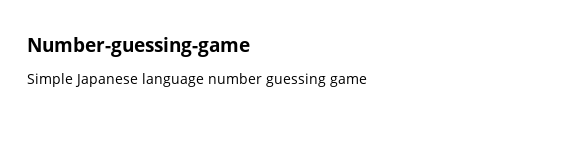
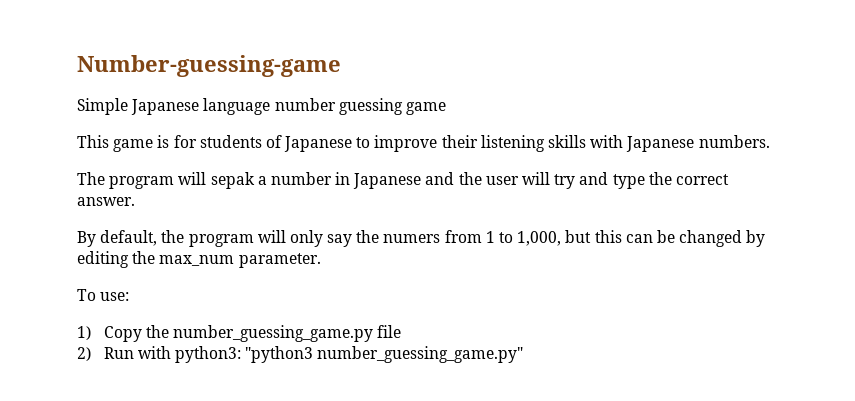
(367, 81) none -> [77,135,770,152] [77,172,729,189] [77,197,135,206] [77,230,766,247] [77,251,321,268] [77,289,130,301] [77,325,402,342] [77,346,524,363] // This game is for students of Japanese to improve their listening skills with Japanese numbers. // The program will sepak a number in Japanese and the user will try and type the correct answer. // By default, the program will only say the numers from 1 to 1,000, but this can be changed by editing the max_num parameter. // To use: // 1) Copy the number_guessing_game.py file // 2) Run with python3: "python3 number_guessing_game.py"

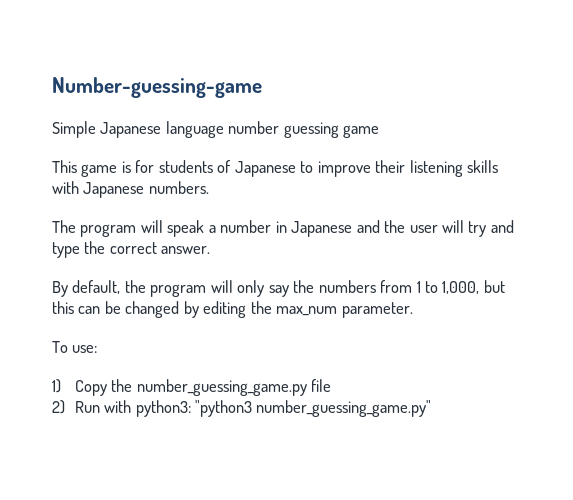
[210,172,255,189] sepak -> [167,220,205,237] speak
[383,234,441,243] numers -> [318,280,376,293] numbers

